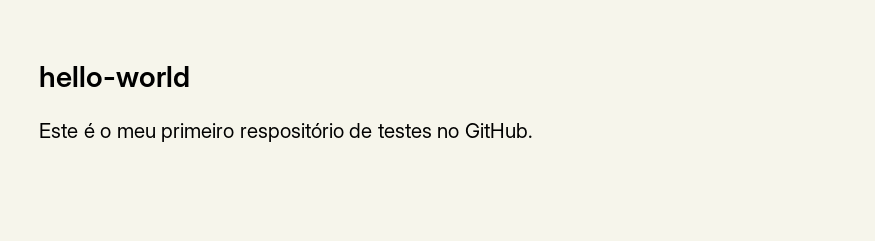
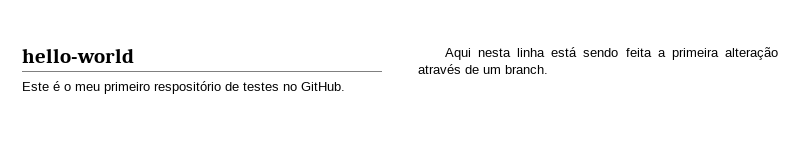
(533, 130) none -> [444,47,778,60] [418,64,548,74] // Aqui nesta linha está sendo feita a primeira alteração através de um branch.

